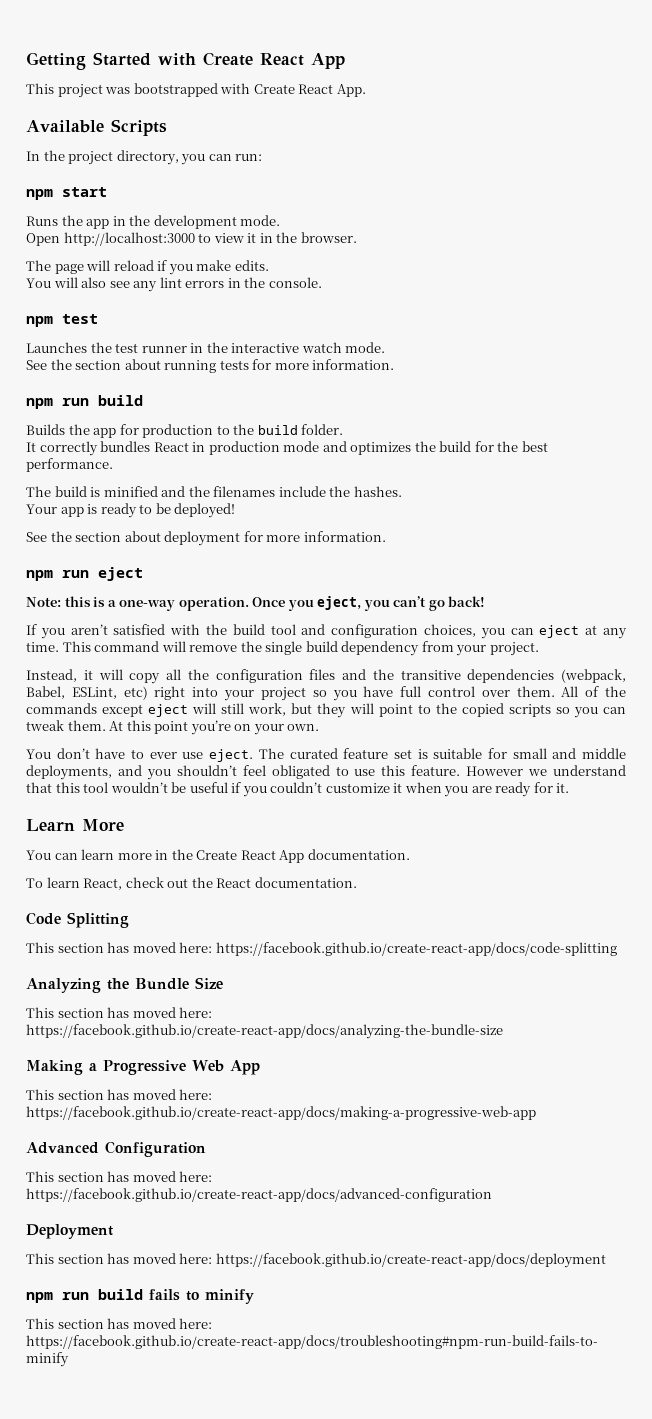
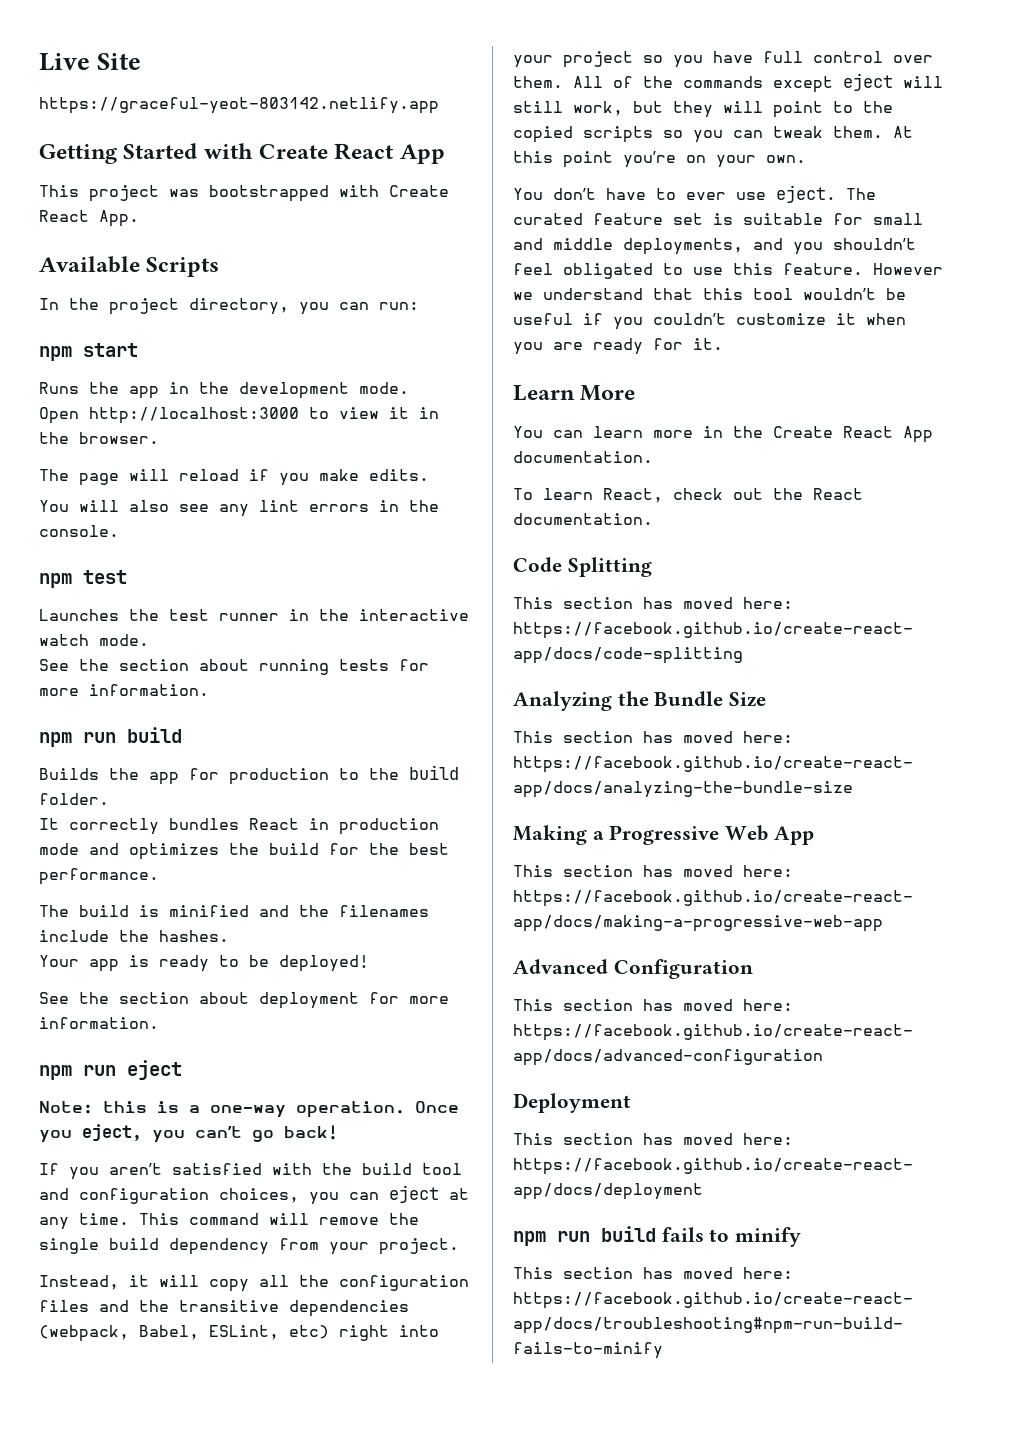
(26, 61) none -> [39,53,142,71] [39,97,439,114] Live Site // https://graceful-yeot-803142.netlify.app //

